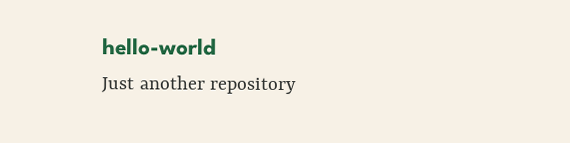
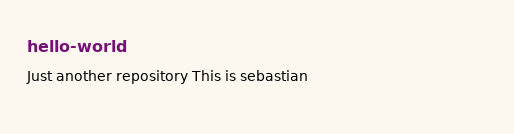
(297, 86) none -> [191,70,308,81] This is sebastian

